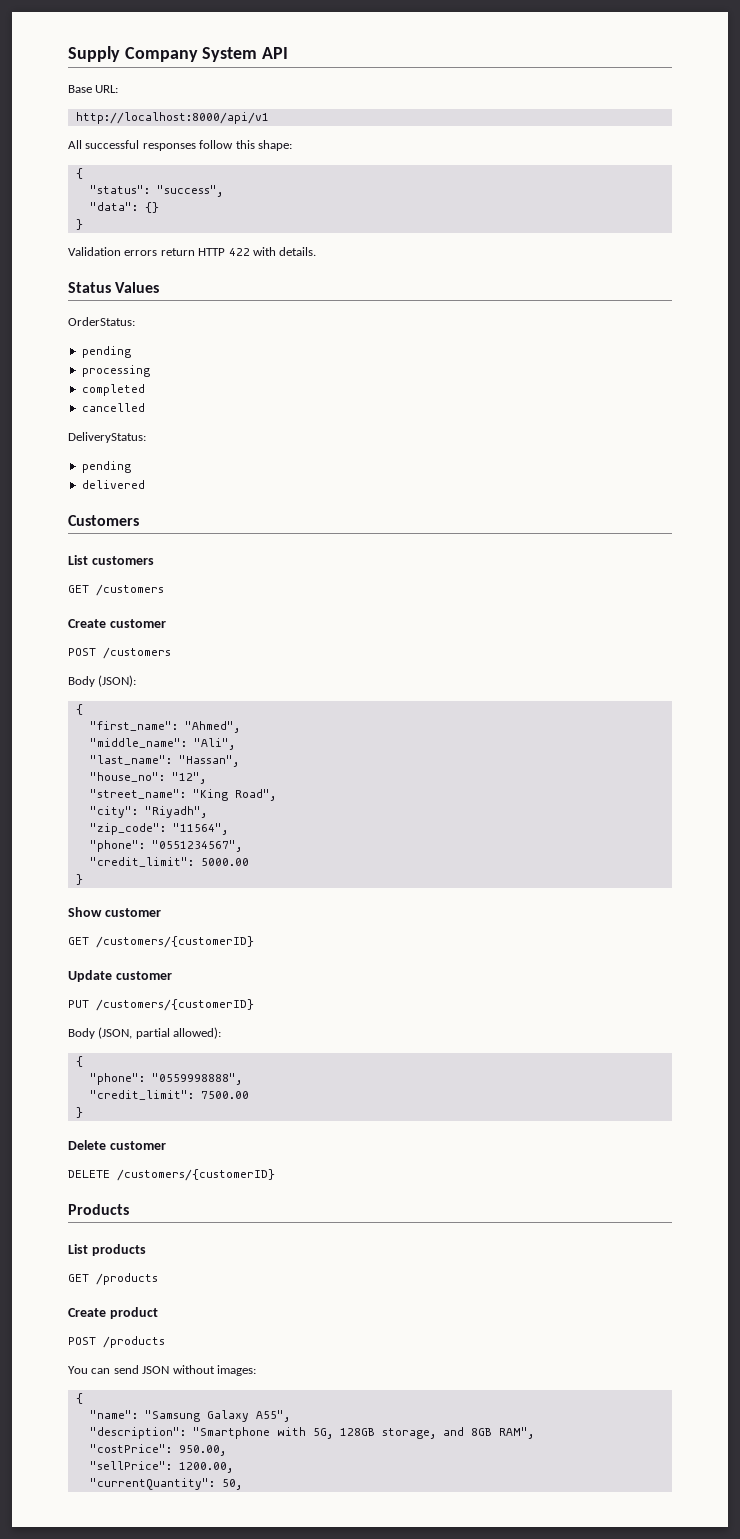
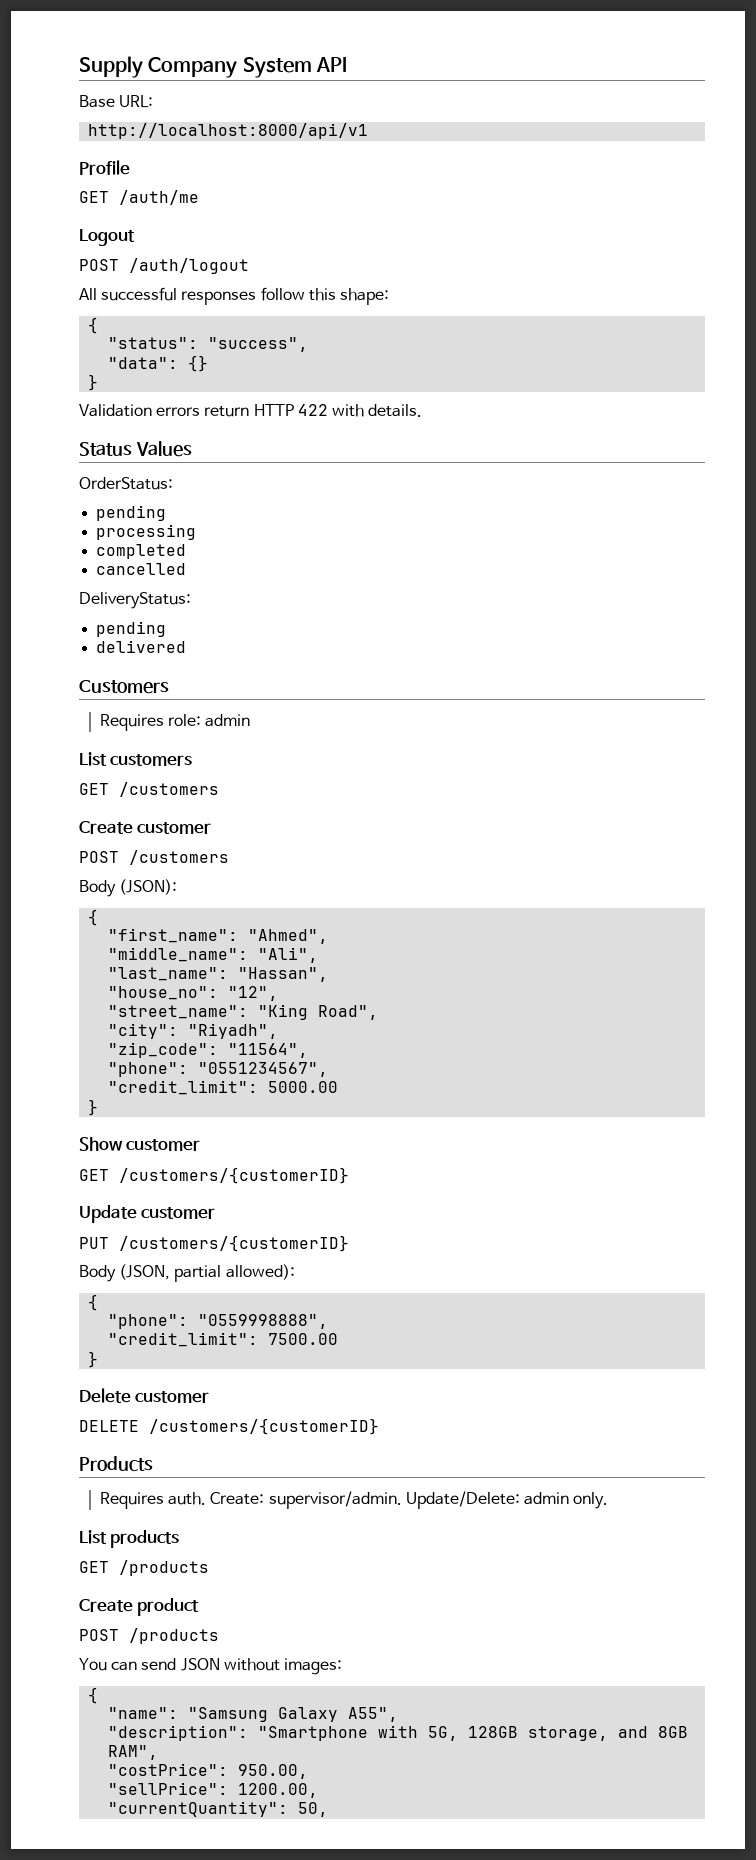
(269, 118) none -> [79,160,130,175] [79,190,199,205] [79,229,135,246] [79,258,249,274] // Profile // GET /auth/me // Logout // POST /auth/logout
(139, 520) none -> [99,714,251,731] // Requires role: admin
(129, 1209) none -> [99,1491,609,1509] // Requires auth. Create: supervisor/admin. Update/Delete: admin only.

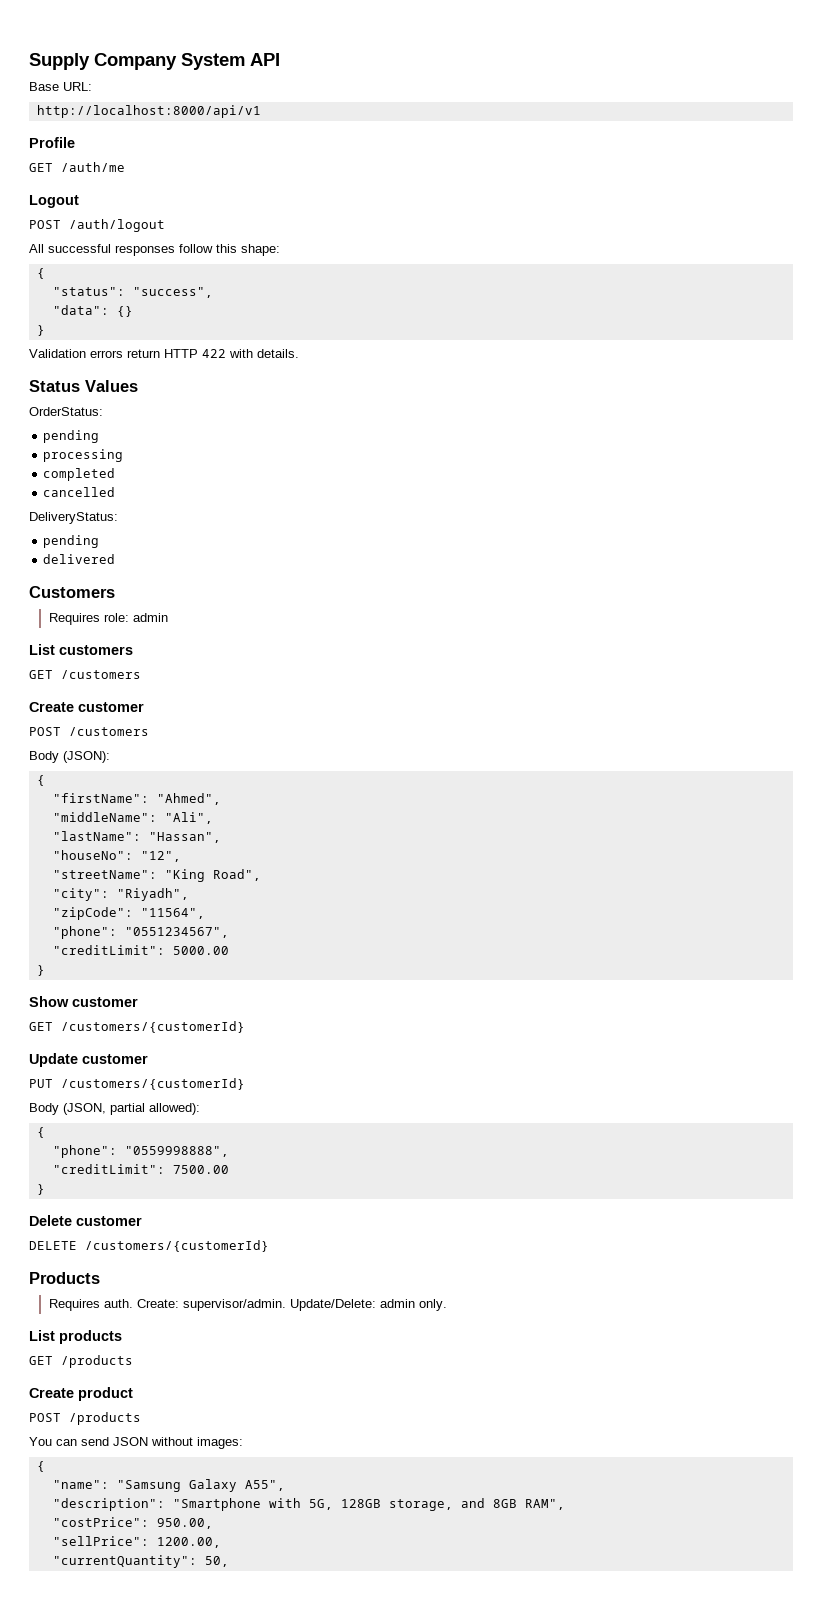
[108,928,239,943] "first_name": -> [52,793,149,803] "firstName":
[108,947,249,962] "middle_name": -> [52,812,157,822] "middleName":
[108,967,229,981] "last_name": -> [52,831,141,841] "lastName":
[108,986,219,1000] "house_no": -> [52,850,133,860] "houseNo":
[108,1005,249,1019] "street_name": -> [52,870,157,879] "streetName":
[108,1042,219,1058] "zip_code": -> [52,907,133,920] "zipCode":
[108,1080,259,1095] "credit_limit": -> [52,945,165,955] "creditLimit":
[119,1167,349,1184] /customers/{customerID} -> [61,1021,245,1033] /customers/{customerId}
[119,1235,349,1252] /customers/{customerID} -> [61,1078,245,1090] /customers/{customerId}
[108,1332,259,1347] "credit_limit": -> [52,1164,165,1174] "creditLimit":
[149,1418,379,1435] /customers/{customerID} -> [85,1240,269,1252] /customers/{customerId}

